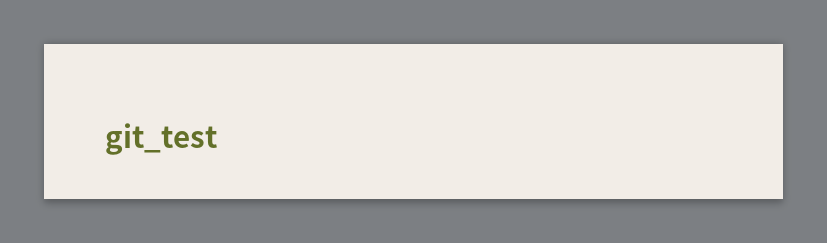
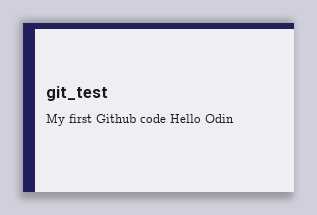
(217, 139) none -> [46,113,234,126] // My first Github code Hello Odin

